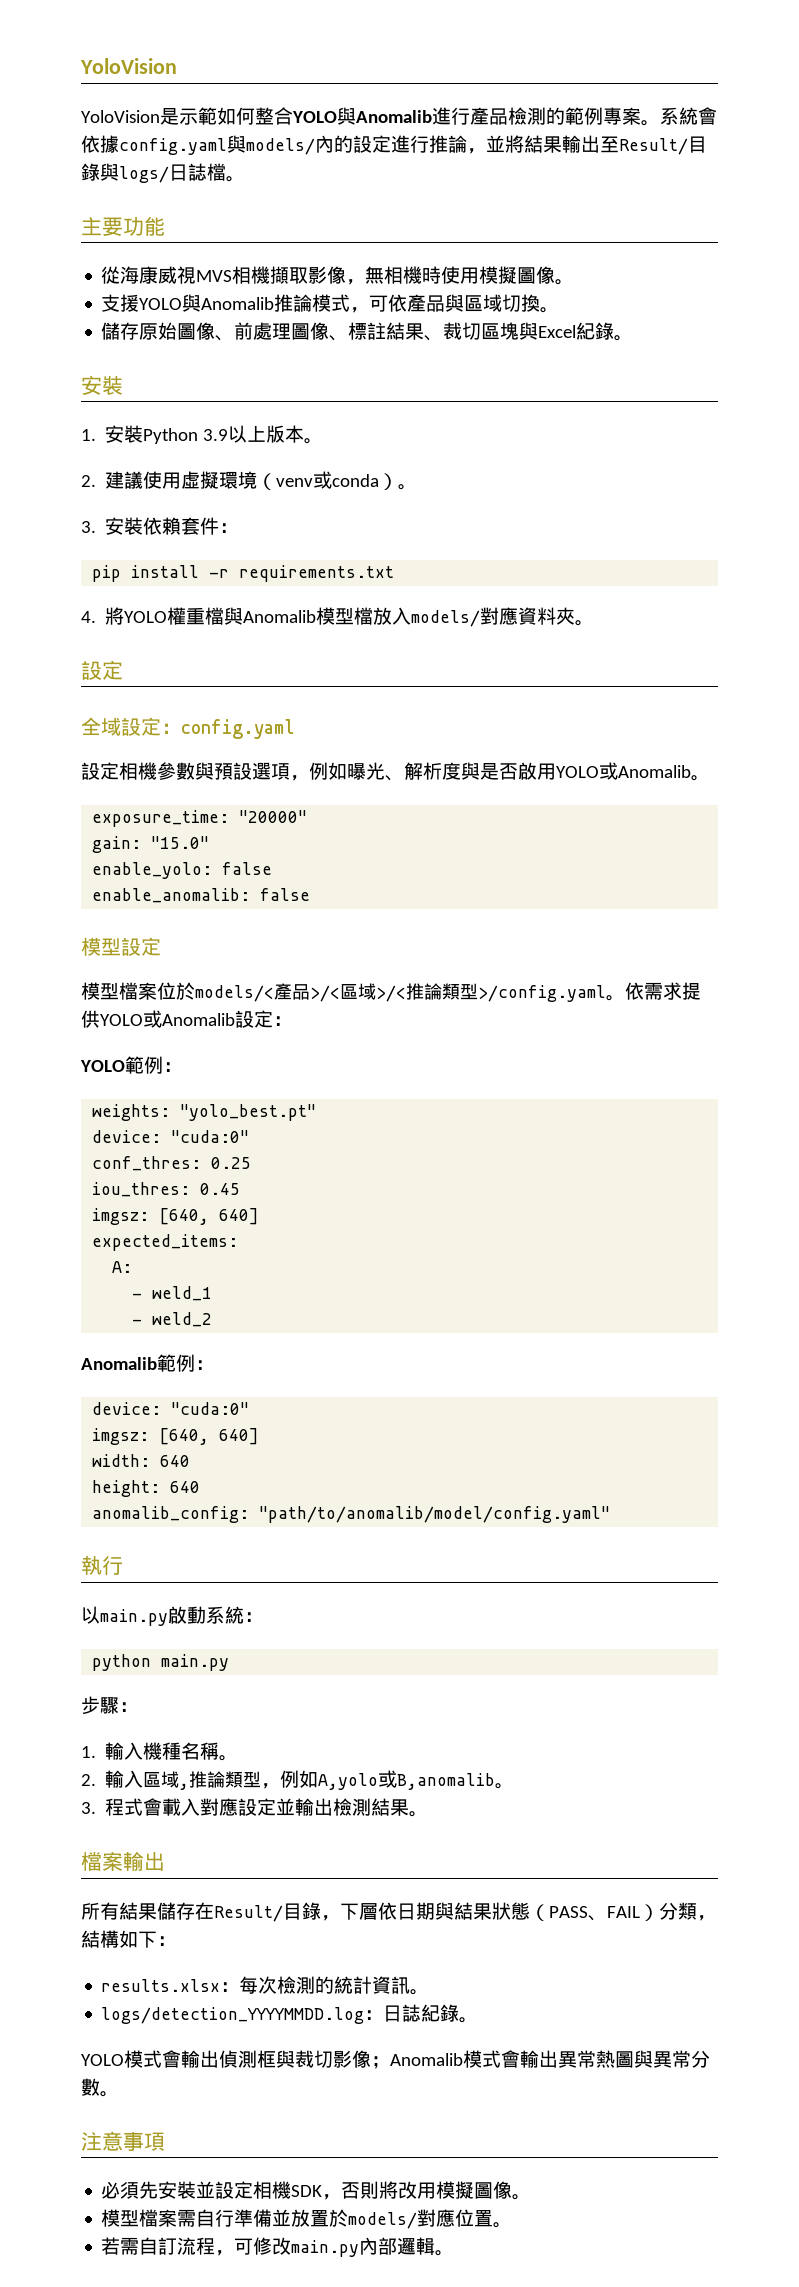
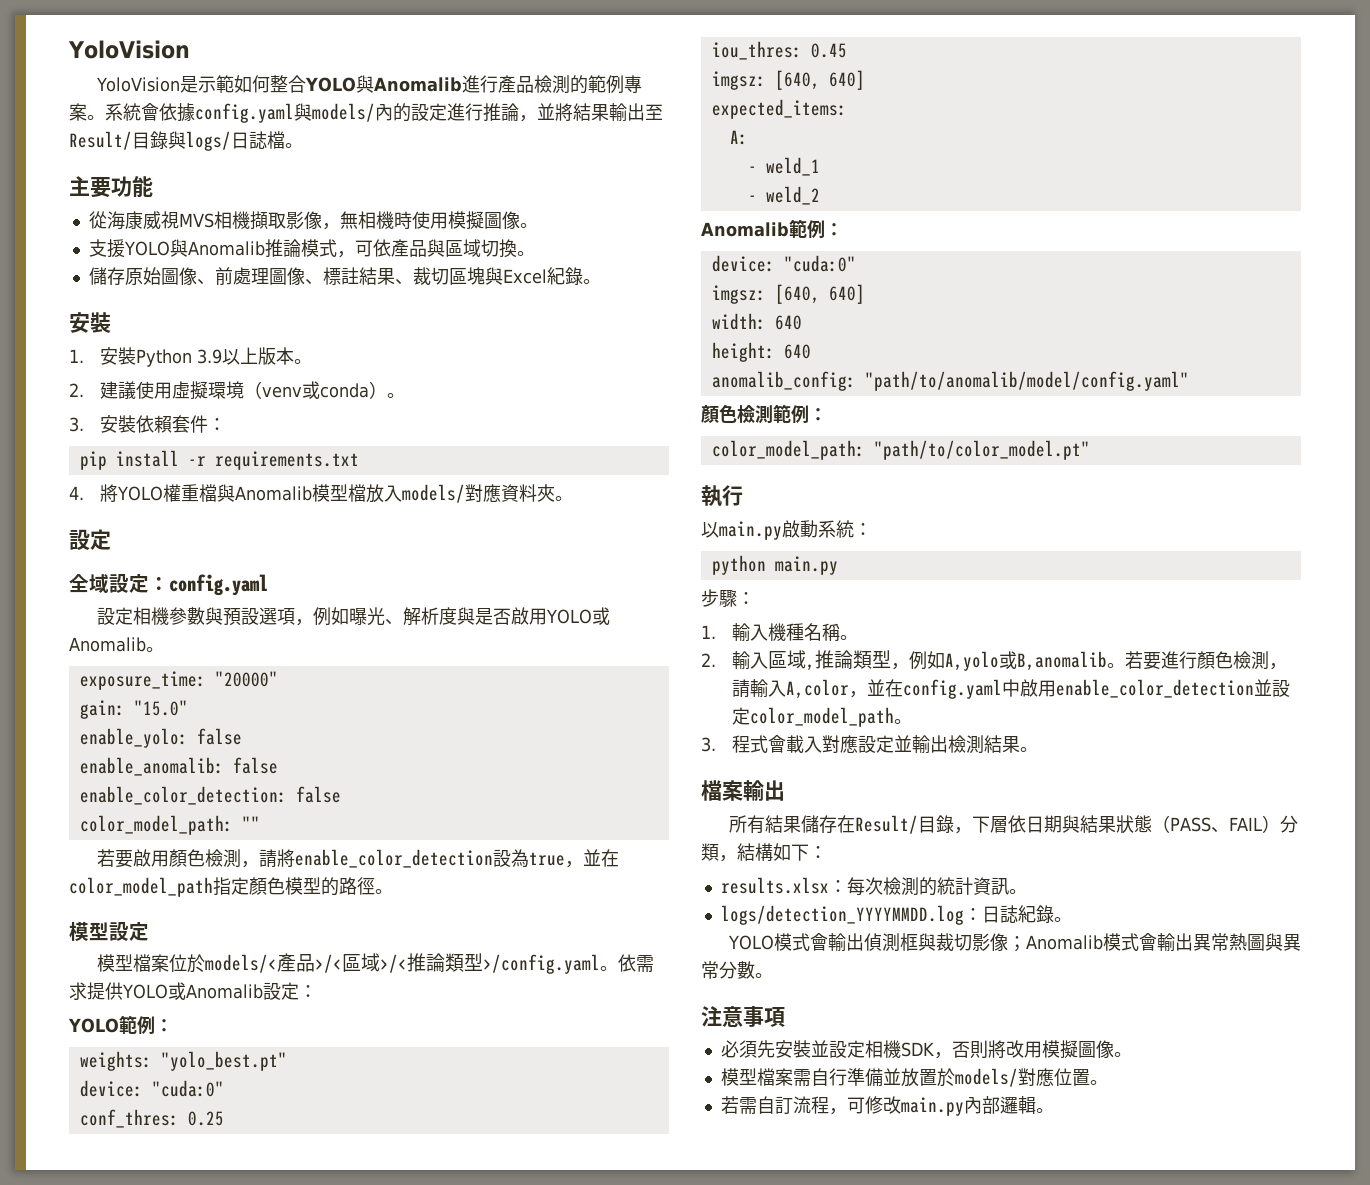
(311, 894) none -> [79,786,341,805] [79,815,260,835] [96,849,619,868] [69,877,393,897] // enable_color_detection: false // color_model_path: "" // 若要啟用顏色檢測，請將enable_color_detection設為true，並在color_model_path指定顏色模型的路徑。
(611, 1514) none -> [701,404,827,424] [711,440,1090,460] // 顏色檢測範例： // color_model_path: "path/to/color_model.pt"
(515, 1786) none -> [1125,651,1288,670] [732,679,1291,699] [732,707,913,727] 若要進行顏色檢測，請輸入A,color，並在config.yaml中啟用enable_color_detection並設定color_model_path。

